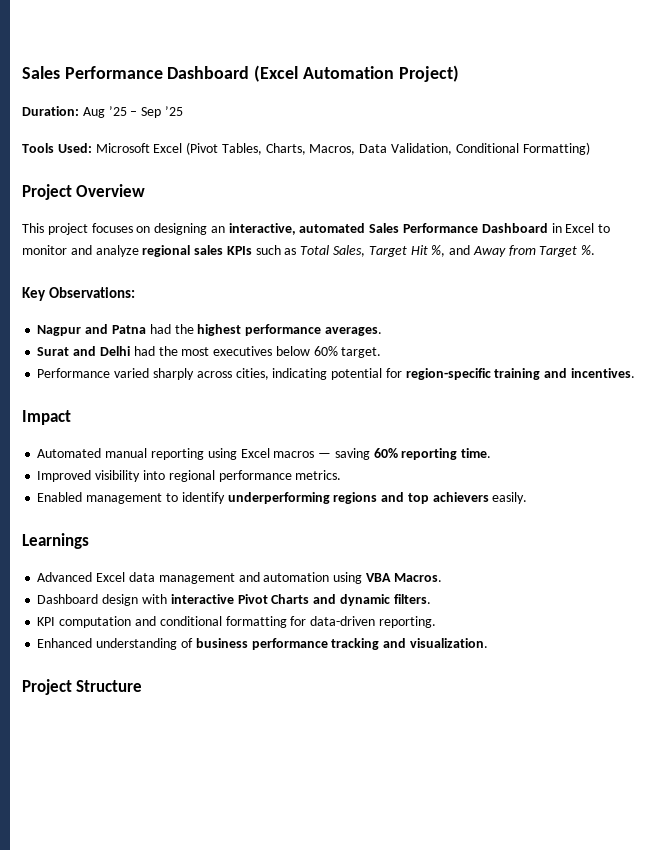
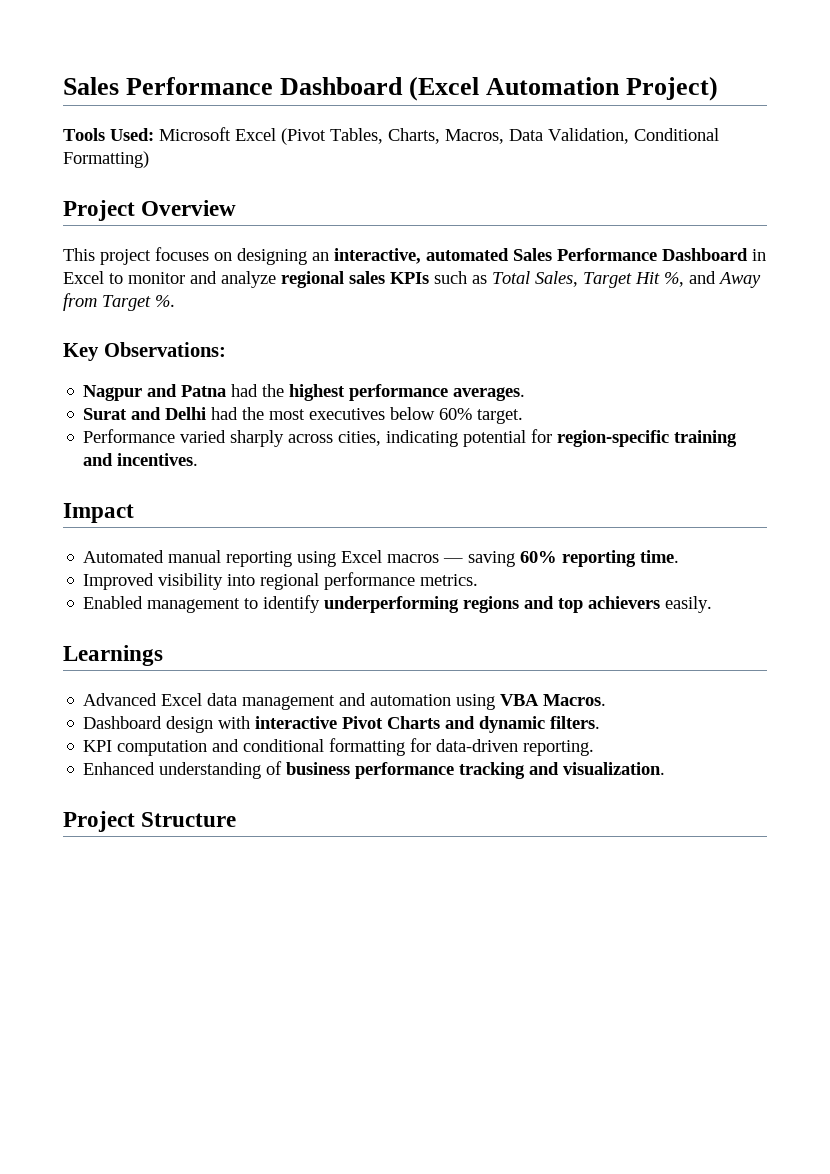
[22,106,183,118] // Duration: Aug ’25 – Sep ’25 -> (719, 88) none

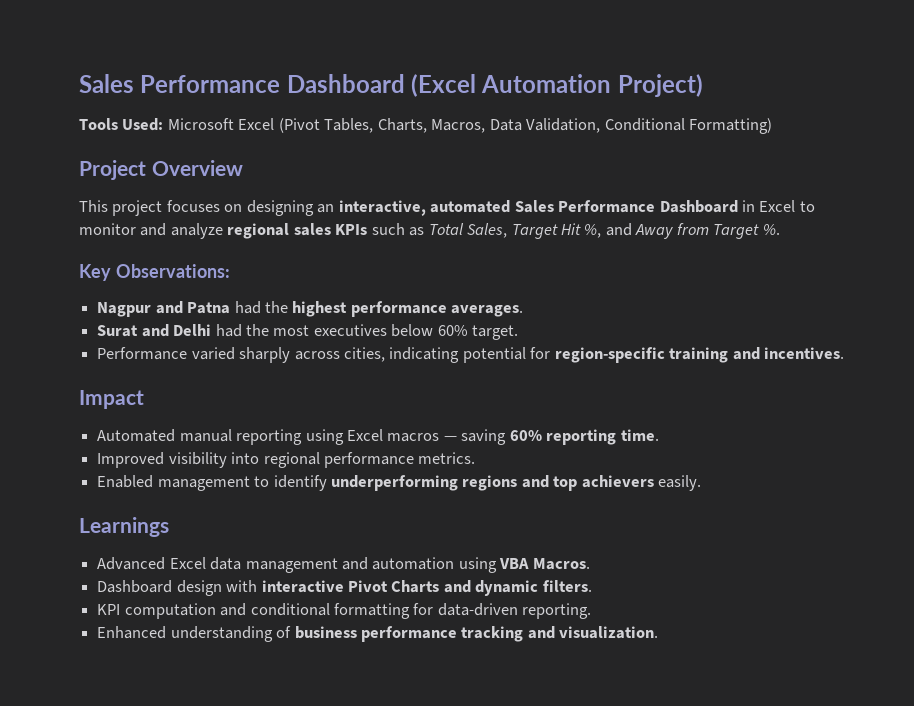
[63,811,237,832] // Project Structure -> (659, 632) none

